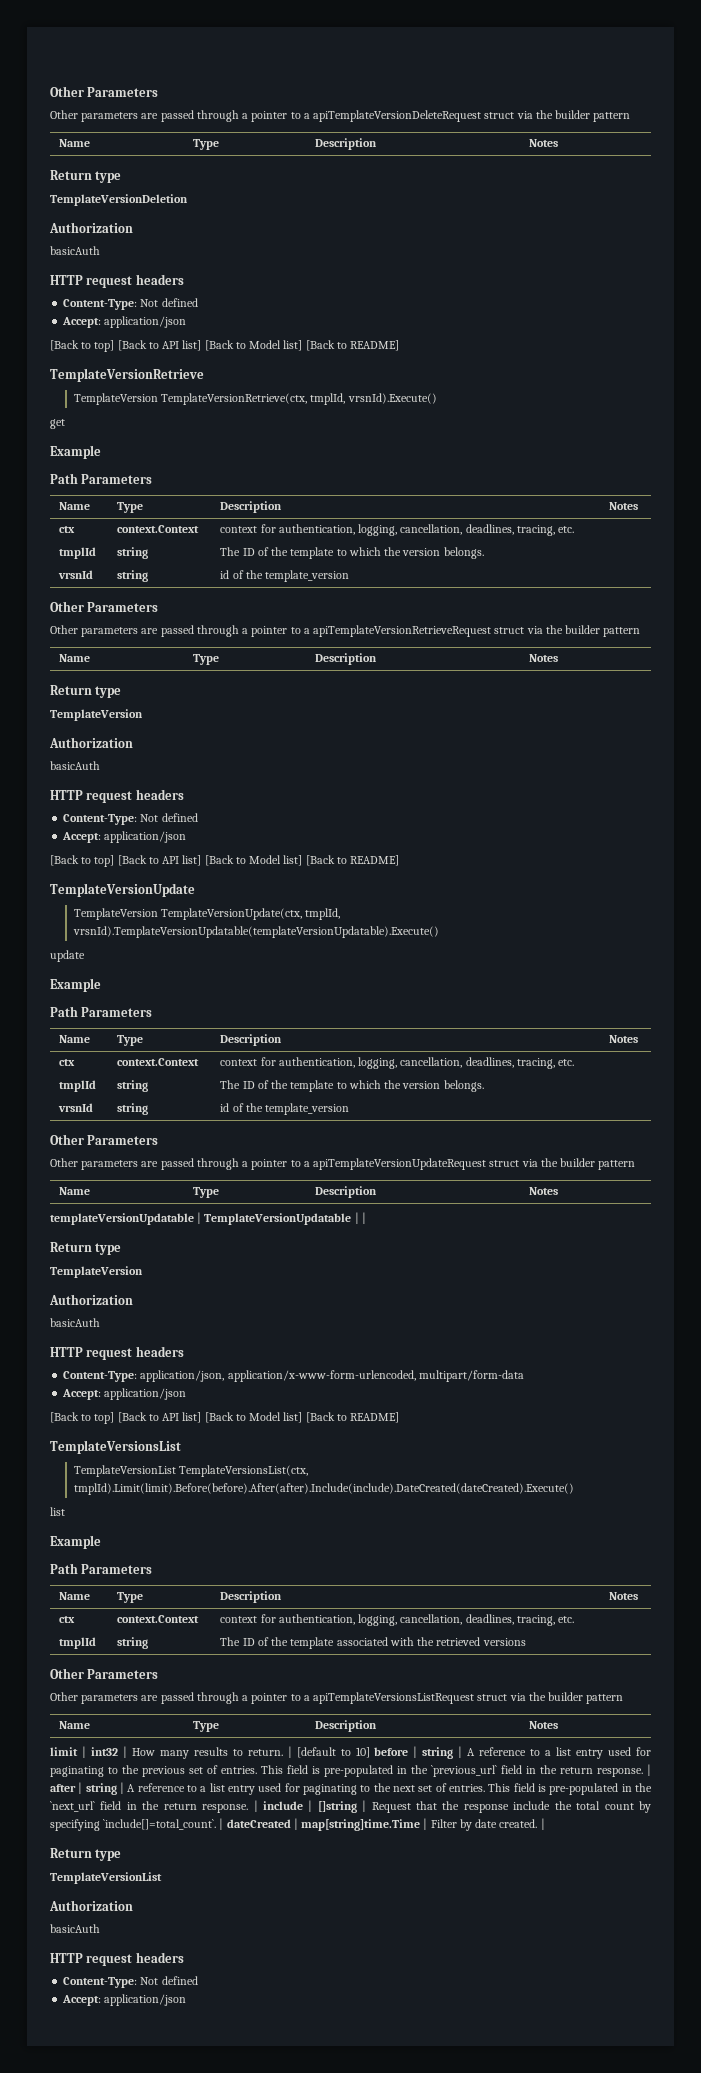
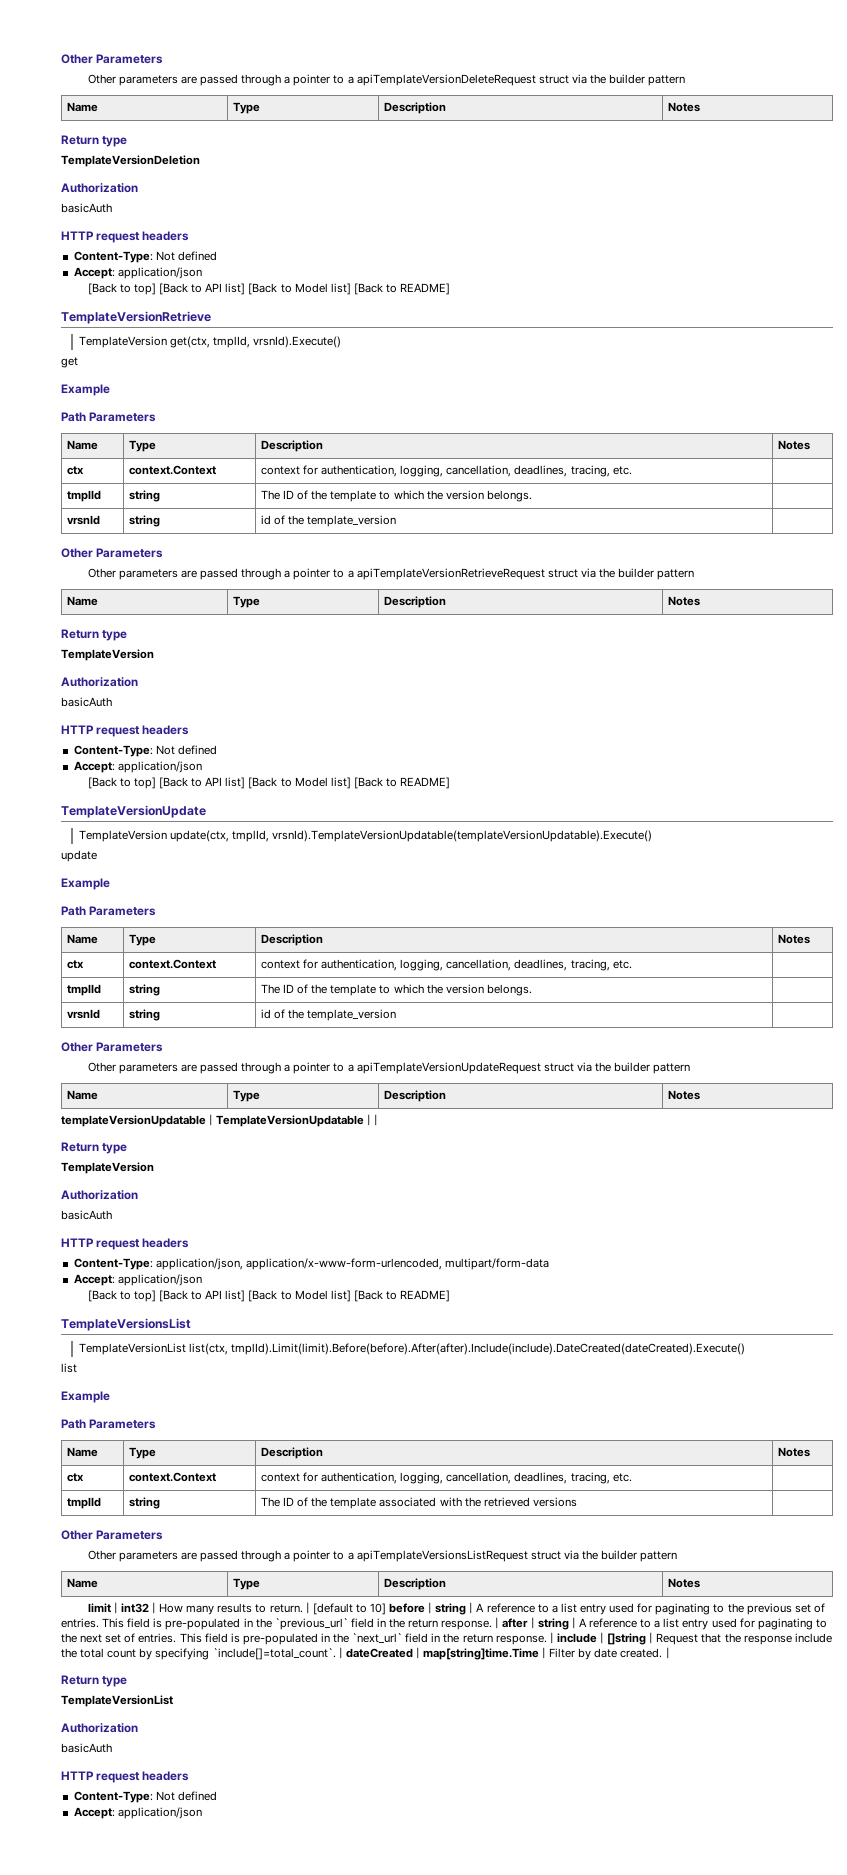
[161,393,308,405] TemplateVersionRetrieve(ctx, -> [170,336,211,348] get(ctx,
[161,908,303,920] TemplateVersionUpdate(ctx, -> [170,830,230,842] update(ctx,
[179,1465,309,1477] TemplateVersionsList(ctx, -> [189,1343,229,1355] list(ctx,

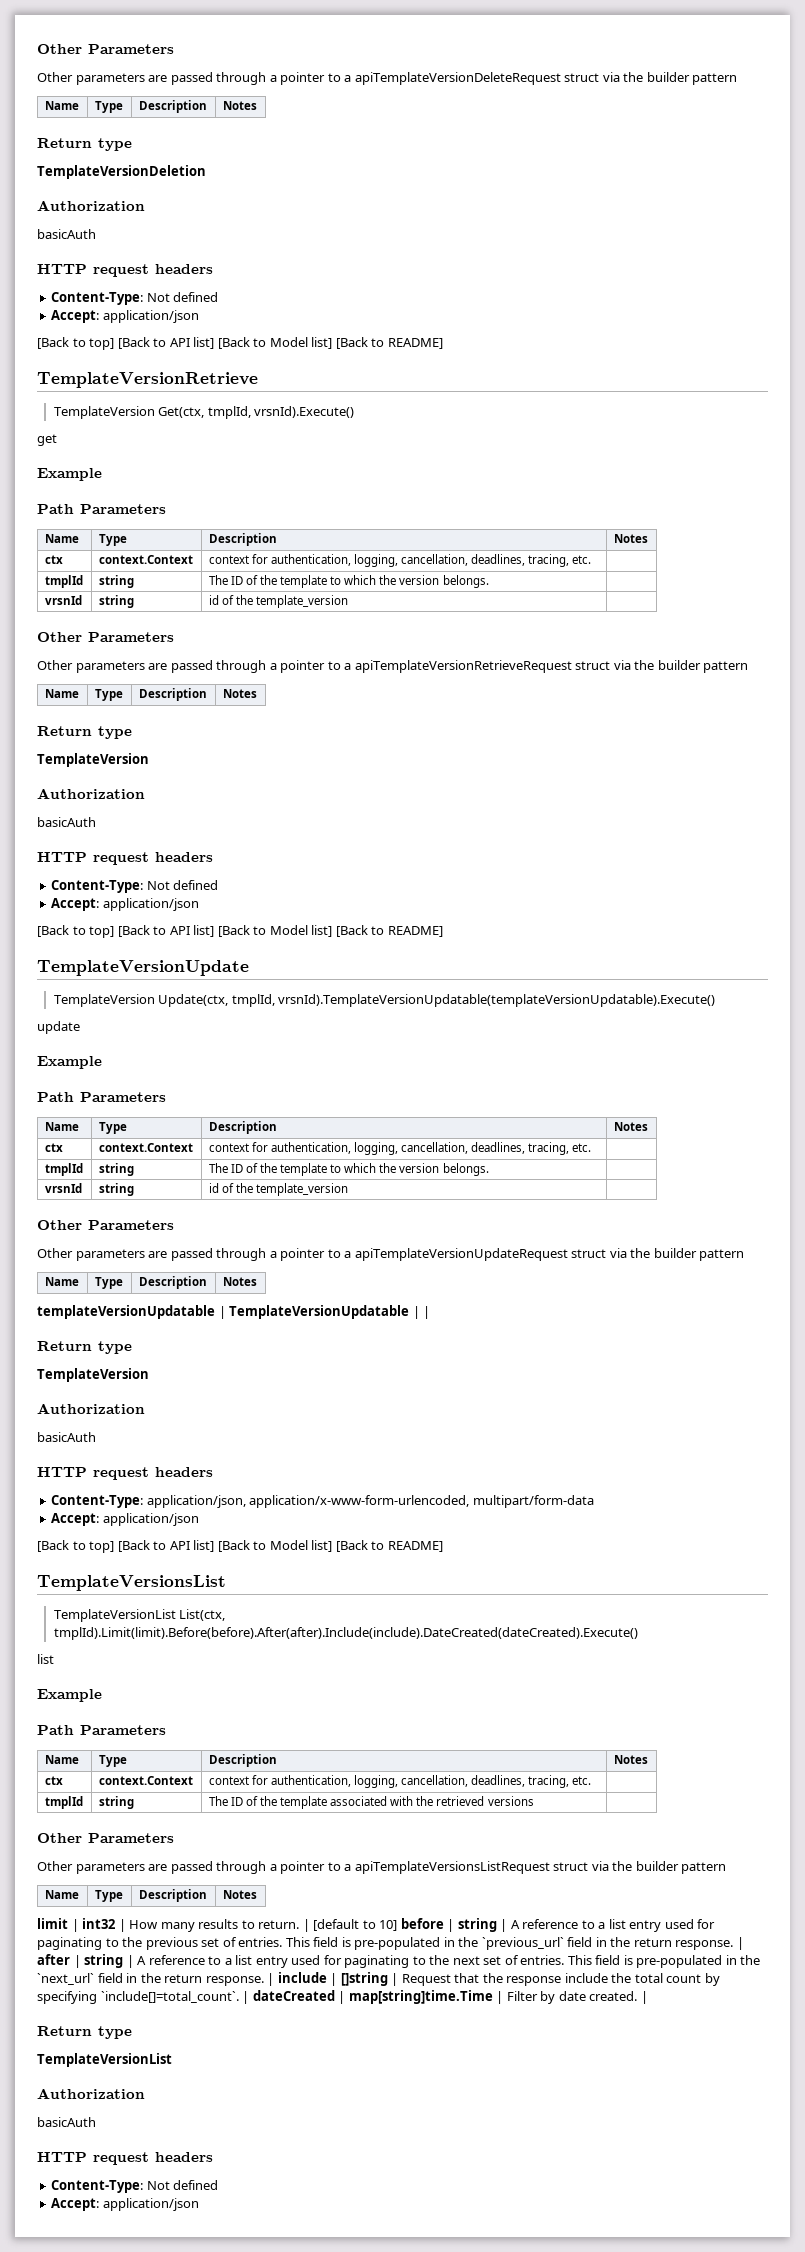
[170,336,211,348] get(ctx, -> [158,407,205,418] Get(ctx,
[170,830,230,842] update(ctx, -> [158,994,229,1007] Update(ctx,
[189,1343,229,1355] list(ctx, -> [179,1609,226,1621] List(ctx,

